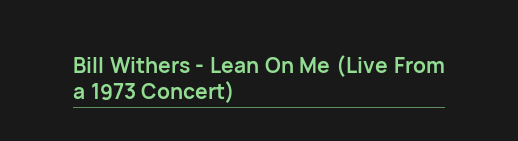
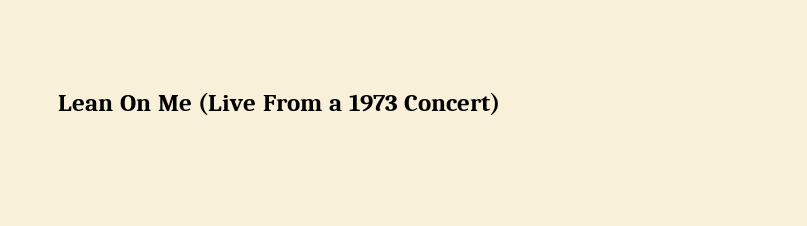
[73,57,205,73] Bill Withers - -> (58, 103) none

